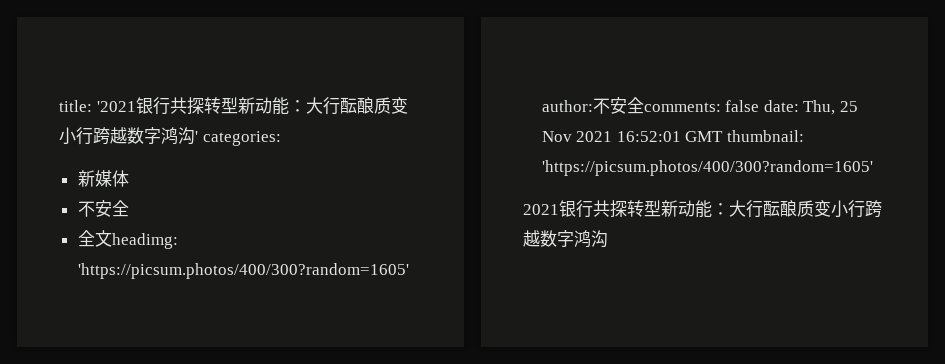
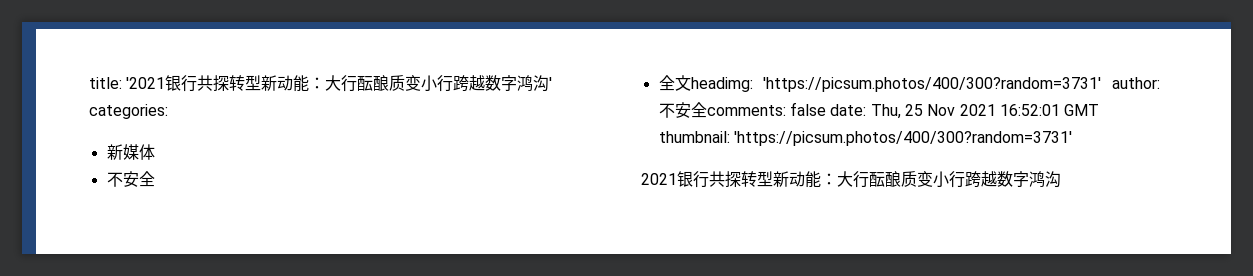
[77,263,409,279] 'https://picsum.photos/400/300?random=1605' -> [763,77,1102,92] 'https://picsum.photos/400/300?random=3731'
[541,160,873,176] 'https://picsum.photos/400/300?random=1605' -> [733,131,1072,146] 'https://picsum.photos/400/300?random=3731'

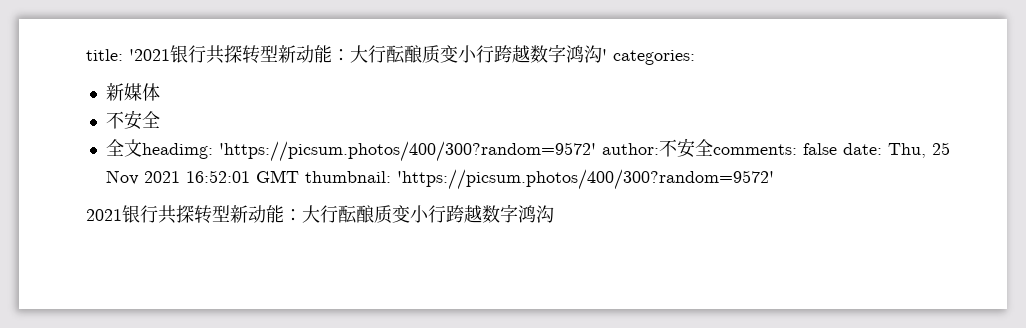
[763,77,1102,92] 'https://picsum.photos/400/300?random=3731' -> [218,141,596,162] 'https://picsum.photos/400/300?random=9572'
[733,131,1072,146] 'https://picsum.photos/400/300?random=3731' -> [396,169,774,190] 'https://picsum.photos/400/300?random=9572'

